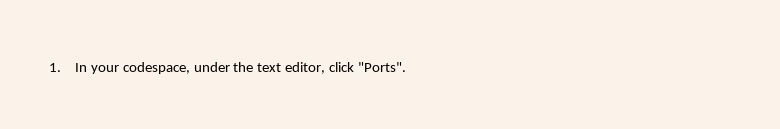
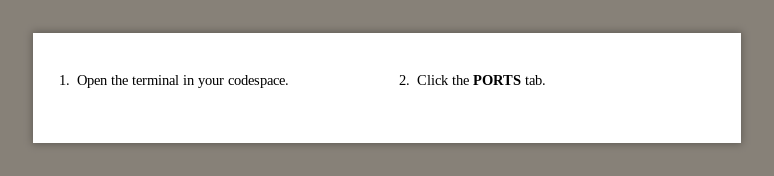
[74,62,407,74] In your codespace, under the text editor, click "Ports". -> [77,75,290,88] [399,75,547,85] Open the terminal in your codespace. // 2. Click the PORTS tab.

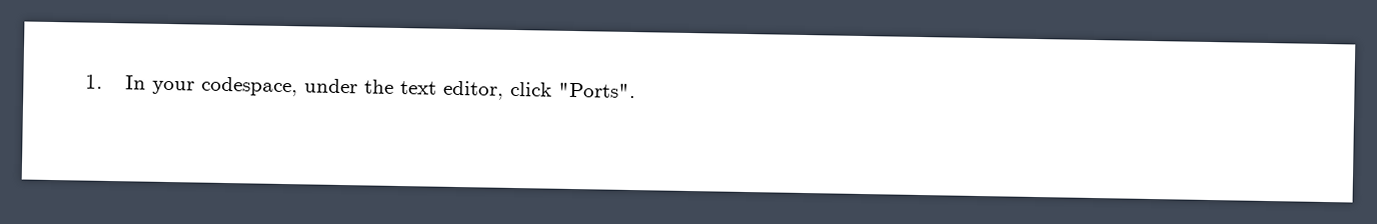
[77,75,290,88] [399,75,547,85] Open the terminal in your codespace. // 2. Click the PORTS tab. -> [124,75,636,100] In your codespace, under the text editor, click "Ports".

